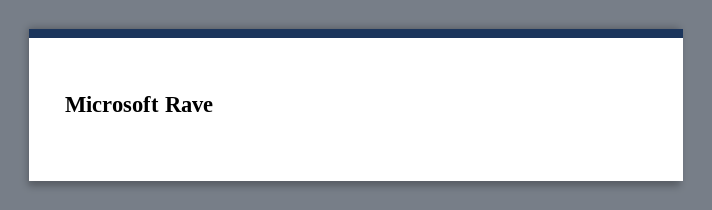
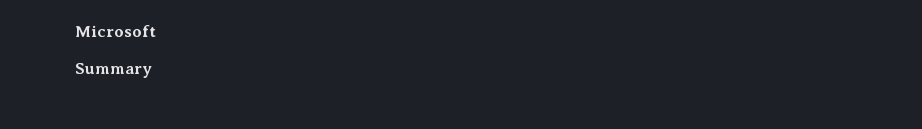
[165,97,214,112] Rave -> [75,63,152,78] // Summary

